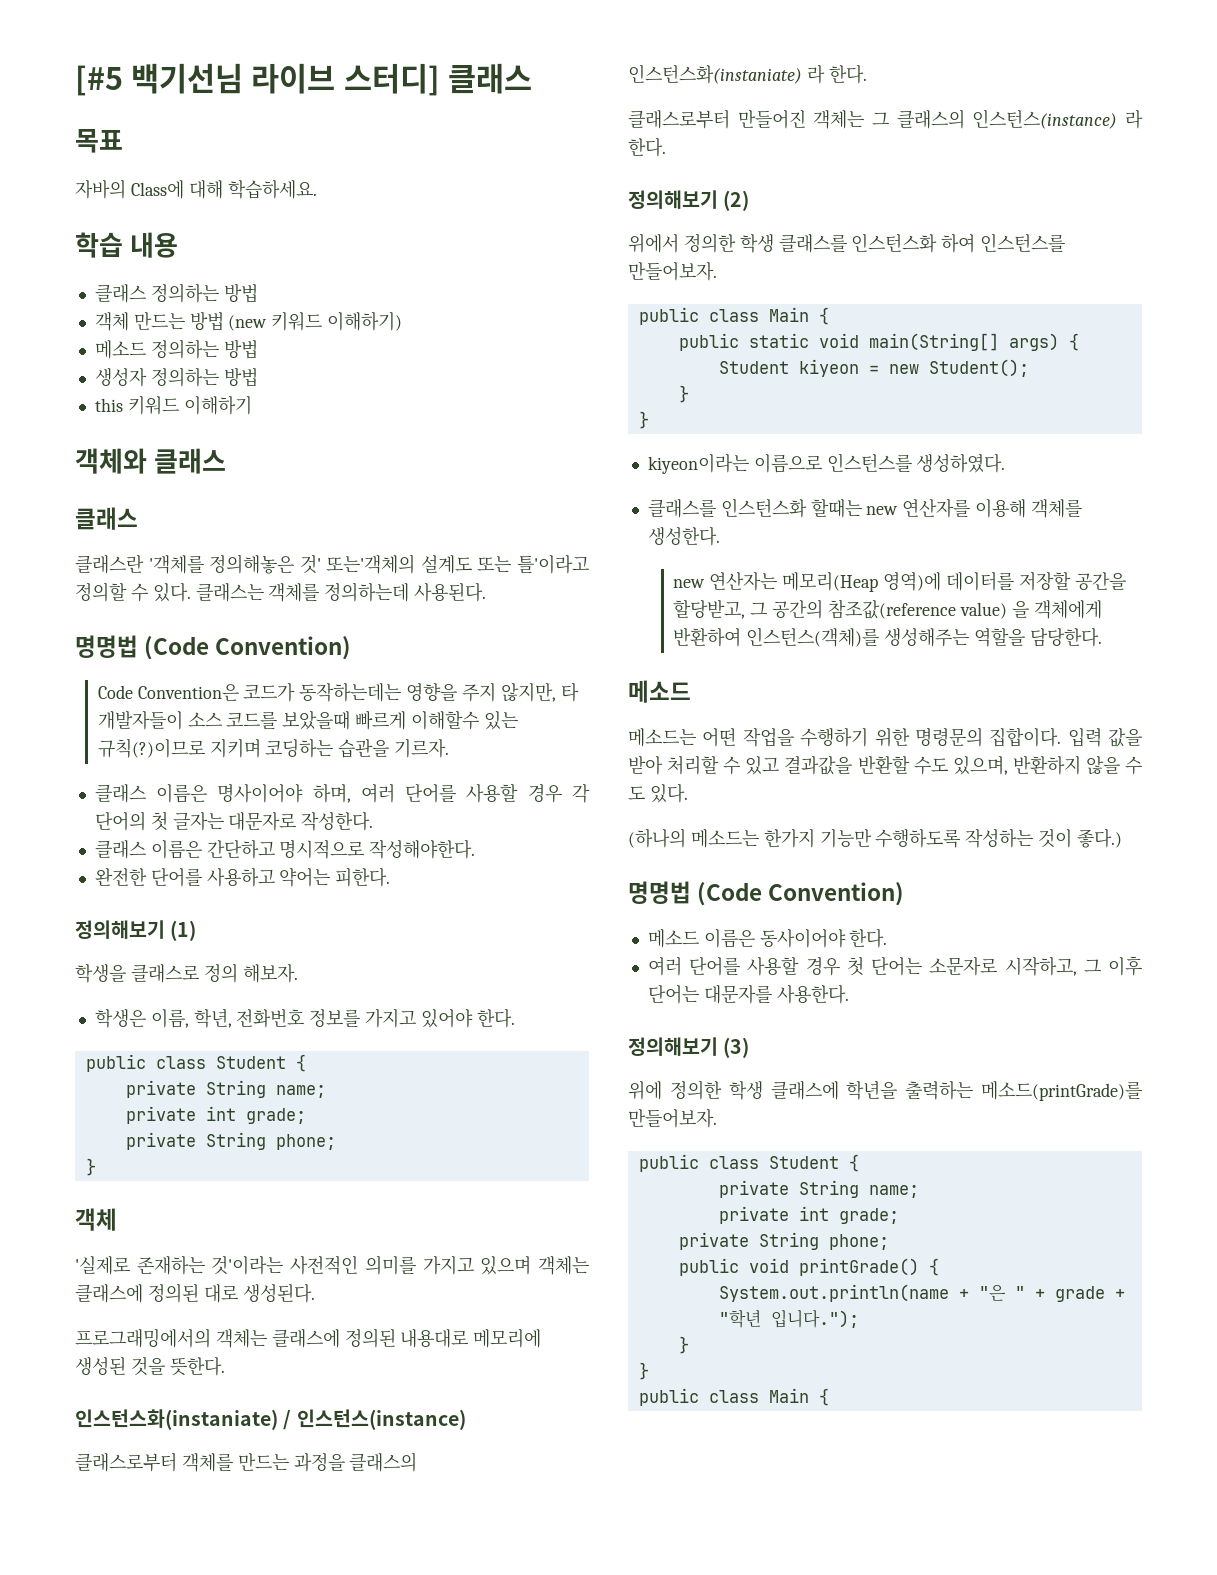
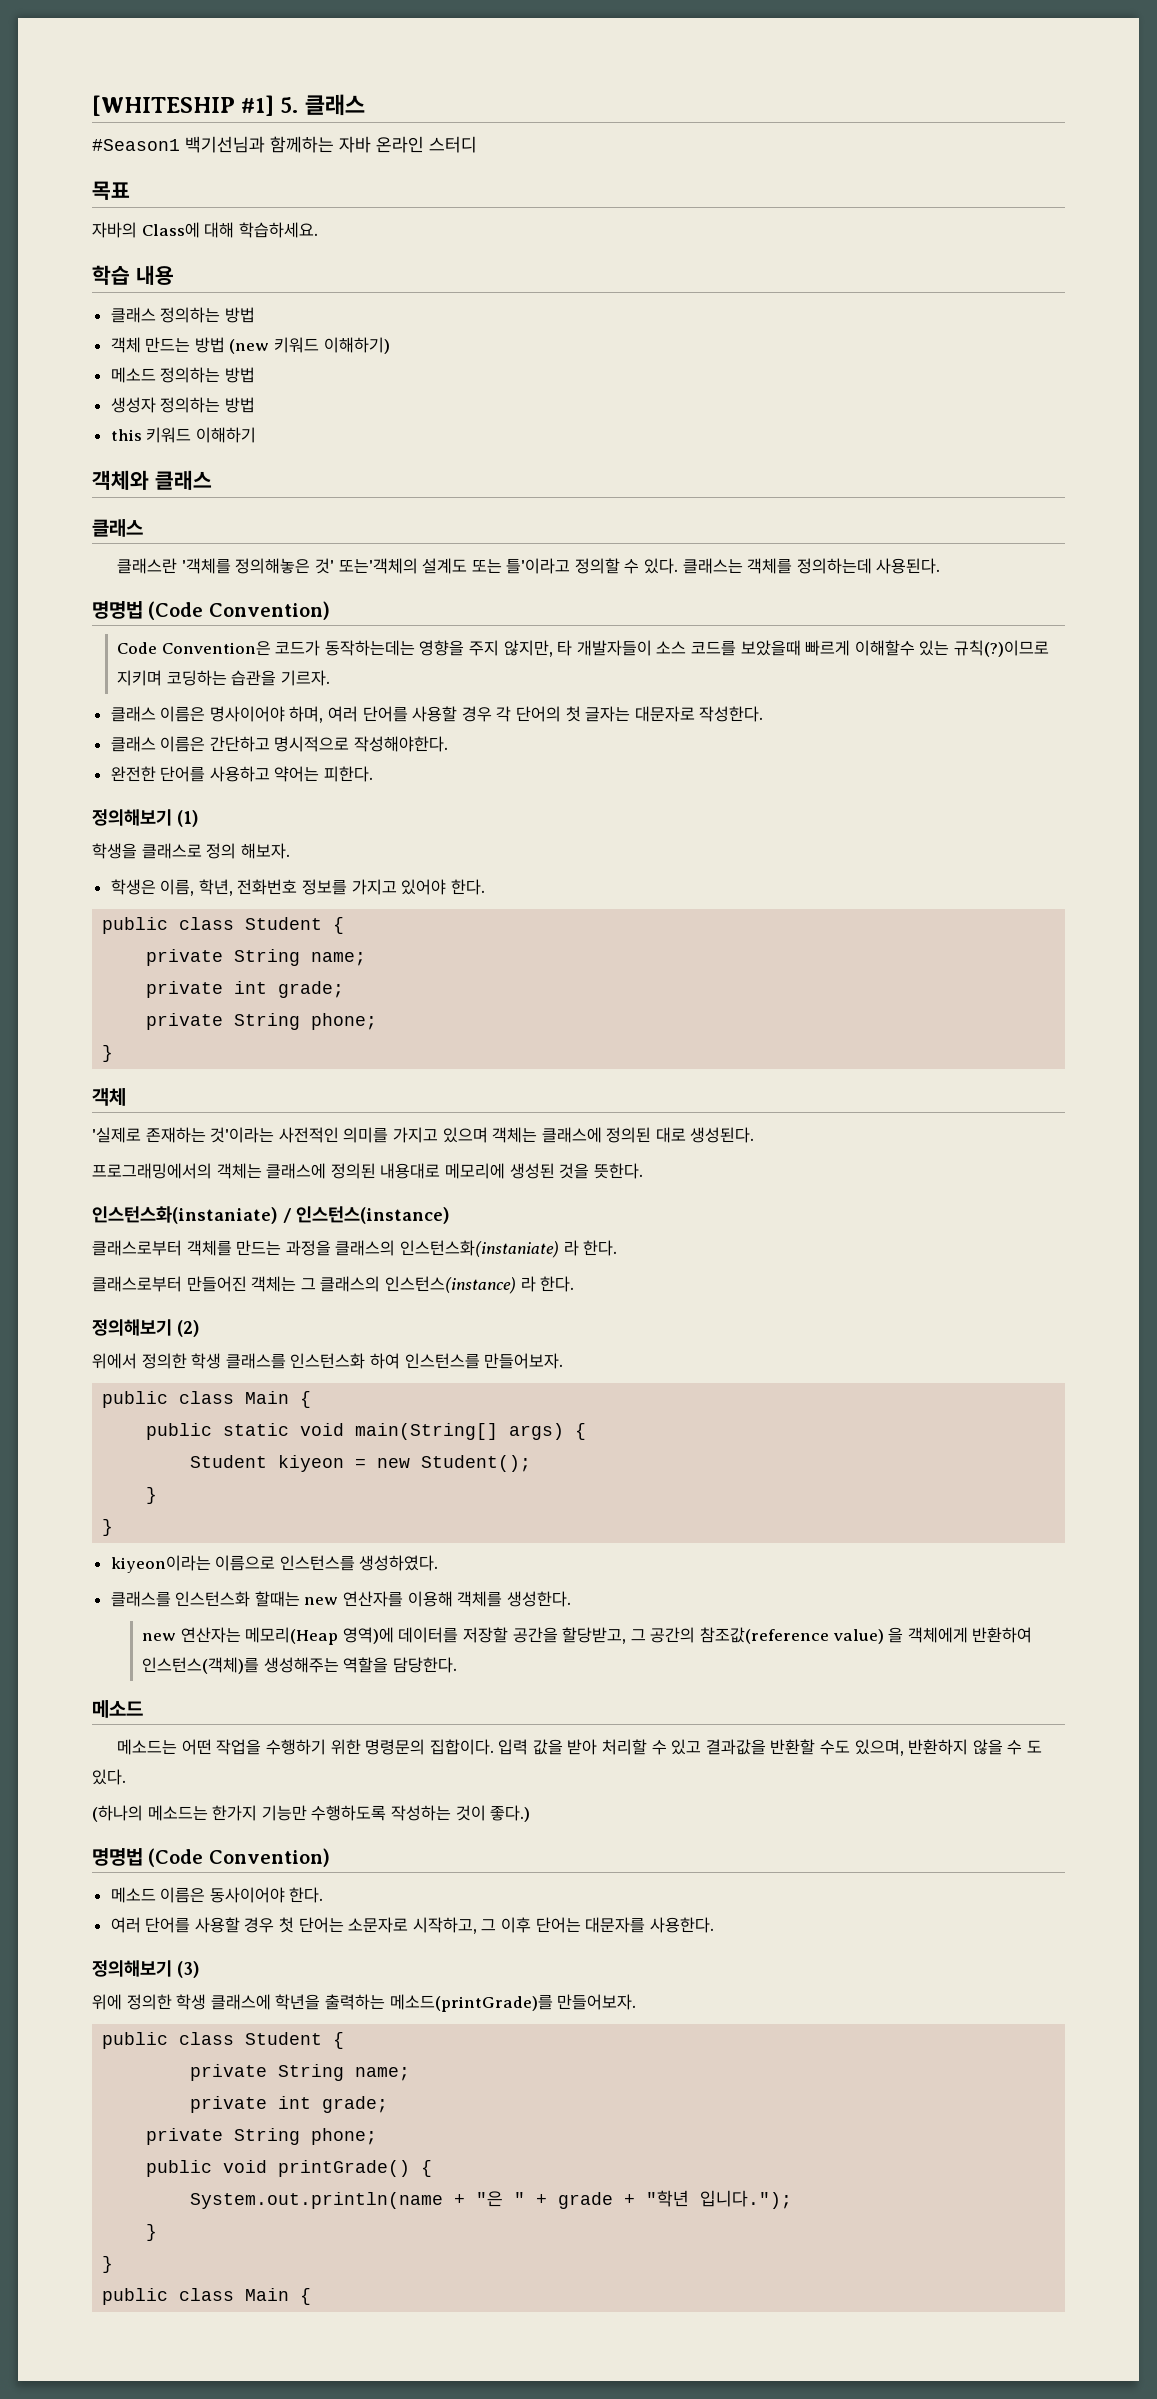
[75,63,532,96] [#5 백기선님 라이브 스터디] 클래스 -> [92,94,365,116] [92,136,477,153] [WHITESHIP #1] 5. 클래스 // #Season1 백기선님과 함께하는 자바 온라인 스터디

